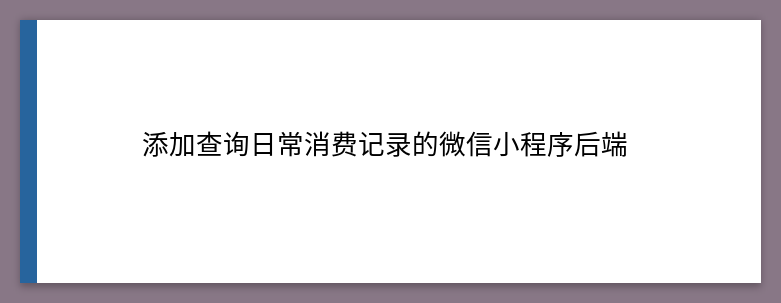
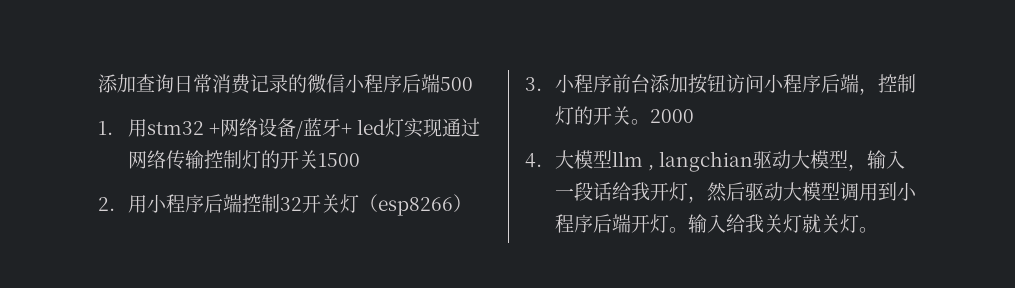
(628, 144) none -> [440,77,473,91] [98,118,480,139] [127,150,360,169] [98,194,472,216] [525,74,916,95] [554,106,694,125] [525,150,905,172] [554,182,917,203] [554,214,878,233] 500 // 1.用stm32 +网络设备/蓝牙+ led灯实现通过网络传输控制灯的开关1500 // 2.用小程序后端控制32开关灯（esp8266） // 3.小程序前台添加按钮访问小程序后端，控制灯的开关。2000 // 4.大模型llm , langchian驱动大模型，输入一段话给我开灯，然后驱动大模型调用到小程序后端开灯。输入给我关灯就关灯。

